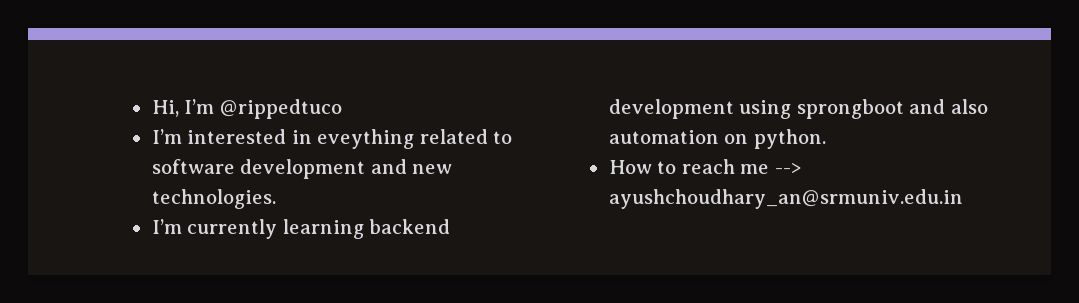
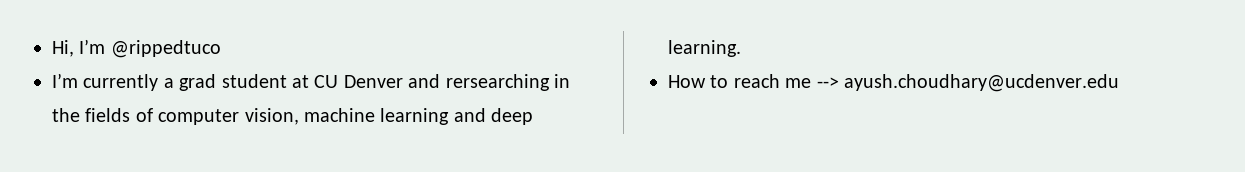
[187,129,513,149] [151,159,453,179] [151,189,276,209] [151,219,451,239] [608,99,988,119] [608,129,826,149] interested in eveything related to software development and new technologies. // I’m currently learning backend development using sprongboot and also automation on python. -> [83,74,570,91] [52,108,534,125] [668,40,741,57] currently a grad student at CU Denver and rersearching in the fields of computer vision, machine learning and deep learning.
[608,189,963,209] ayushchoudhary_an@srmuniv.edu.in -> [844,74,1119,92] ayush.choudhary@ucdenver.edu

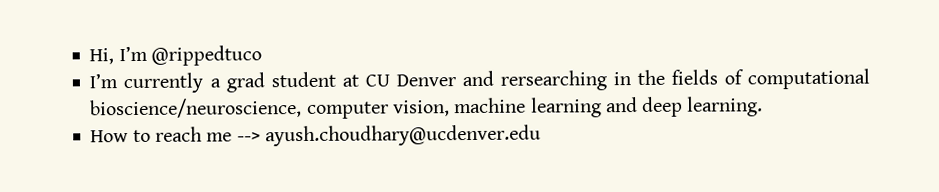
(153, 115) none -> [746,68,870,90] [90,97,303,119] computational bioscience/neuroscience,

